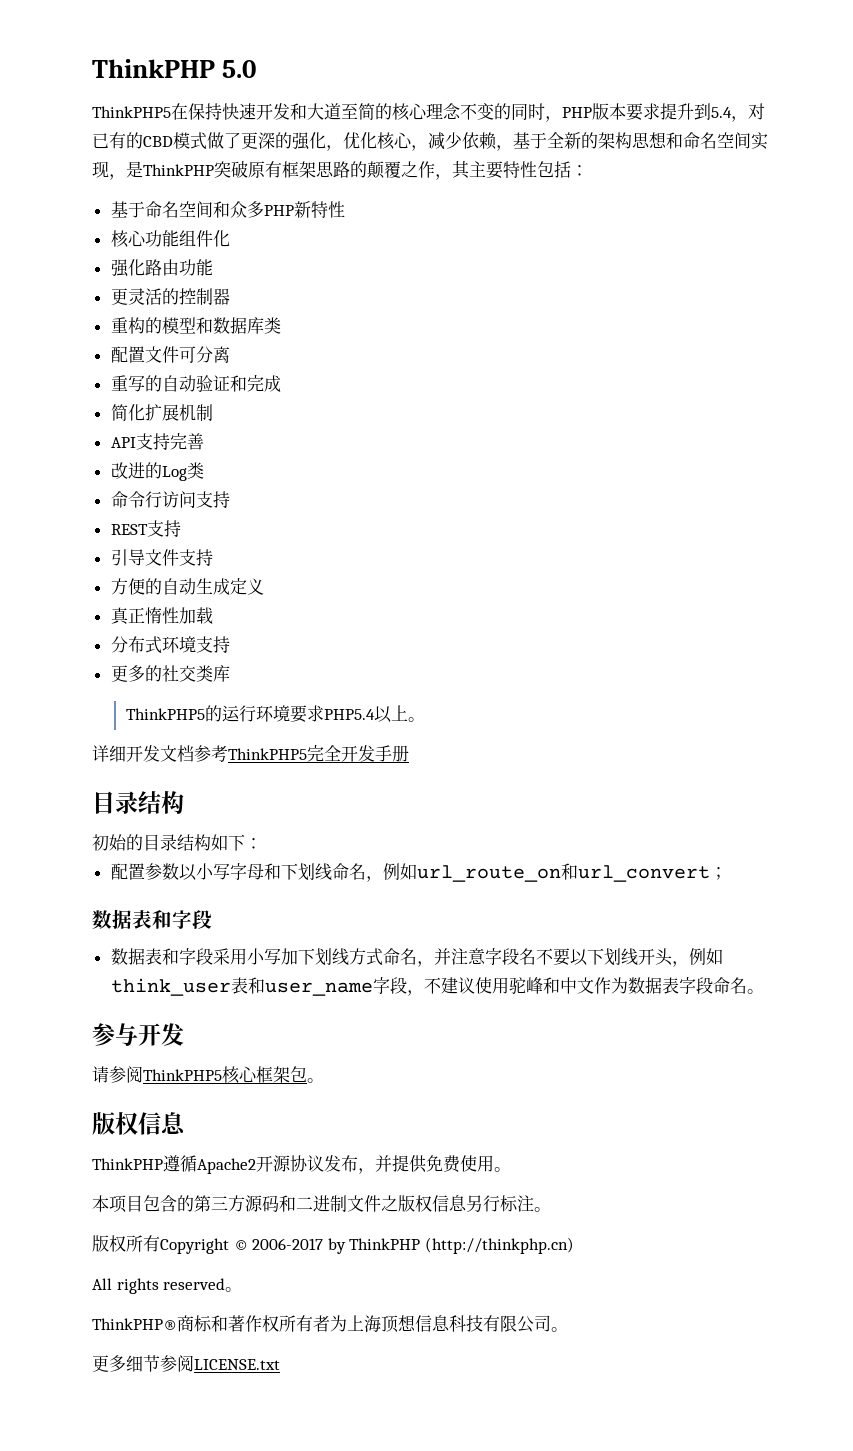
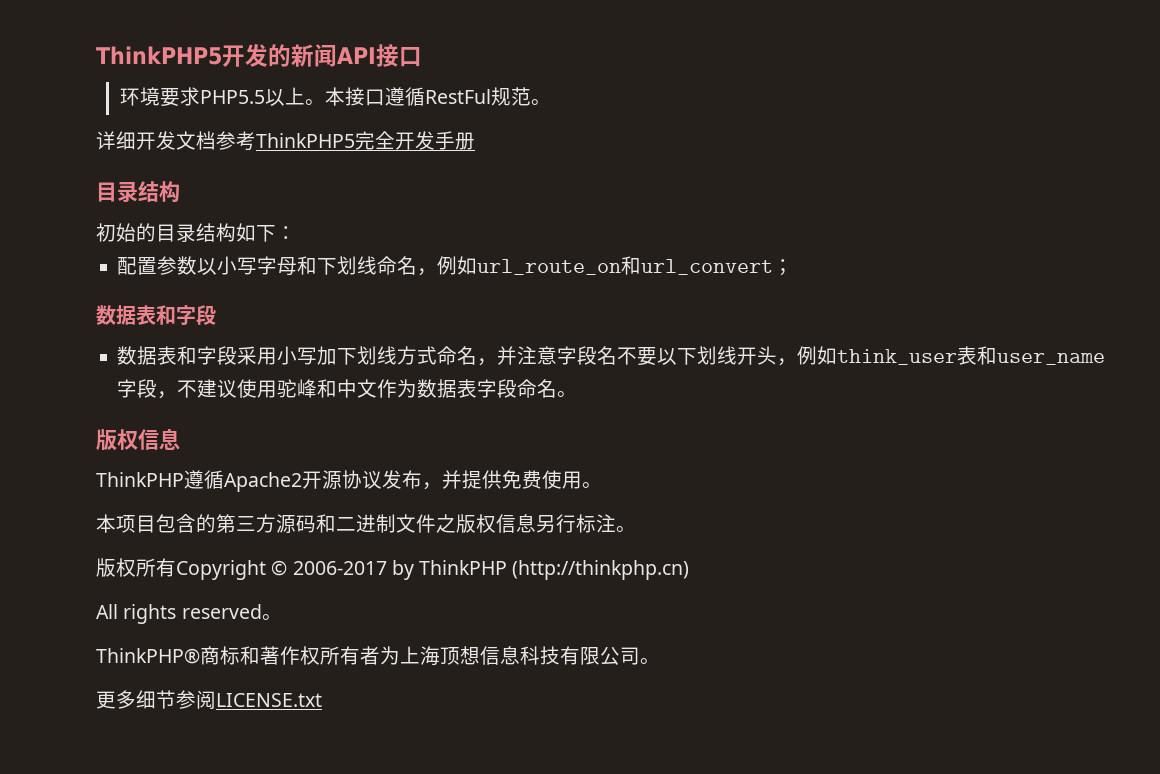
[92,59,257,78] [92,103,765,122] [92,132,768,151] [92,160,588,180] [110,201,345,219] [110,230,230,248] [110,259,213,277] [110,288,230,305] [110,317,281,334] [110,346,230,363] [110,375,281,392] [110,404,213,421] [110,433,204,450] [110,462,204,481] [110,491,230,508] [110,520,181,537] [110,549,213,566] [110,578,264,595] [110,607,213,625] [110,636,230,654] [110,665,230,682] [125,705,256,722] ThinkPHP 5.0 // ThinkPHP5在保持快速开发和大道至简的核心理念不变的同时，PHP版本要求提升到5.4，对已有的CBD模式做了更深的强化，优化核心，减少依赖，基于全新的架构思想和命名空间实现，是ThinkPHP突破原有框架思路的颠覆之作，其主要特性包括： // 基于命名空间和众多PHP新特性 // 核心功能组件化 // 强化路由功能 // 更灵活的控制器 // 重构的模型和数据库类 // 配置文件可分离 // 重写的自动验证和完成 // 简化扩展机制 // API支持完善 // 改进的Log类 // 命令行访问支持 // REST支持 // 引导文件支持 // 方便的自动生成定义 // 真正惰性加载 // 分布式环境支持 // 更多的社交类库 // ThinkPHP5的运行 -> [96,44,422,67] ThinkPHP5开发的新闻API接口 //
[323,709,375,720] PHP5.4 -> [199,90,265,104] PHP5.5
(425, 719) none -> [324,87,551,106] 本接口遵循RestFul规范。
[92,1023,184,1046] [92,1066,324,1084] // 参与开发 // 请参阅ThinkPHP5核心框架包。 -> (578, 394) none

